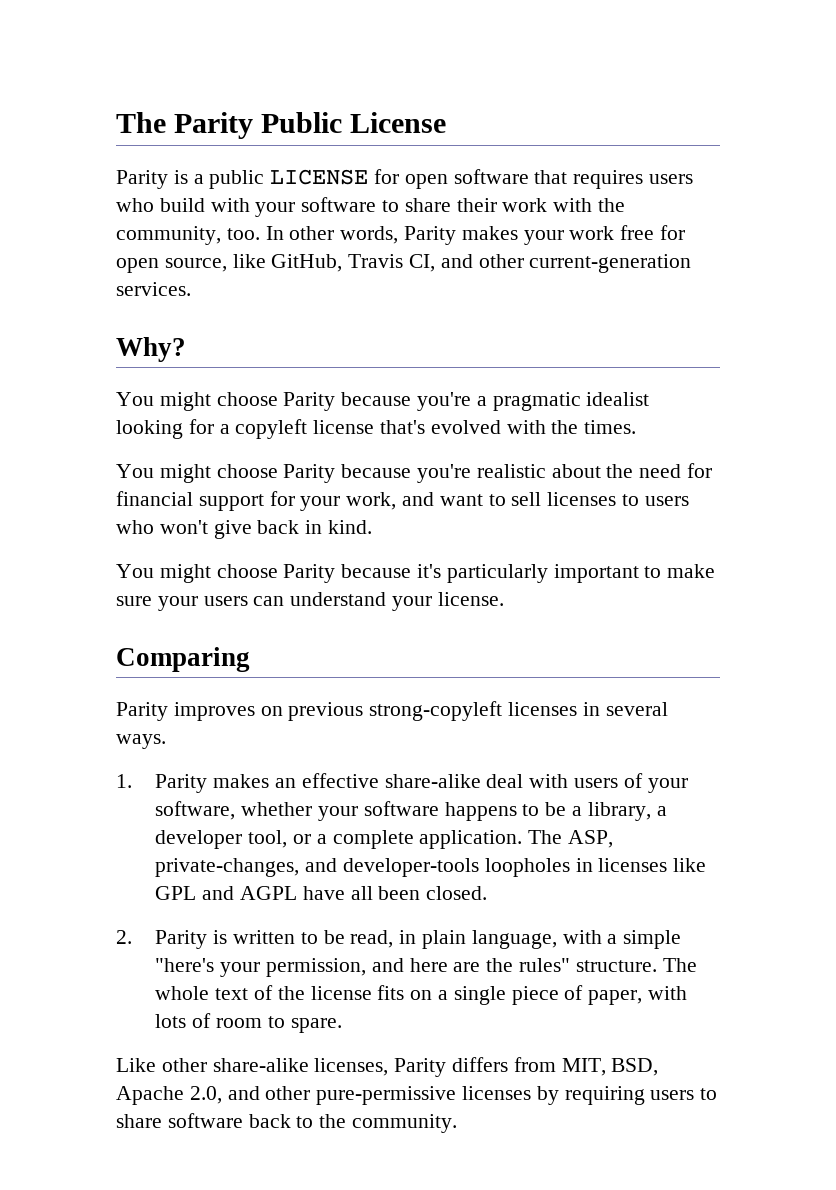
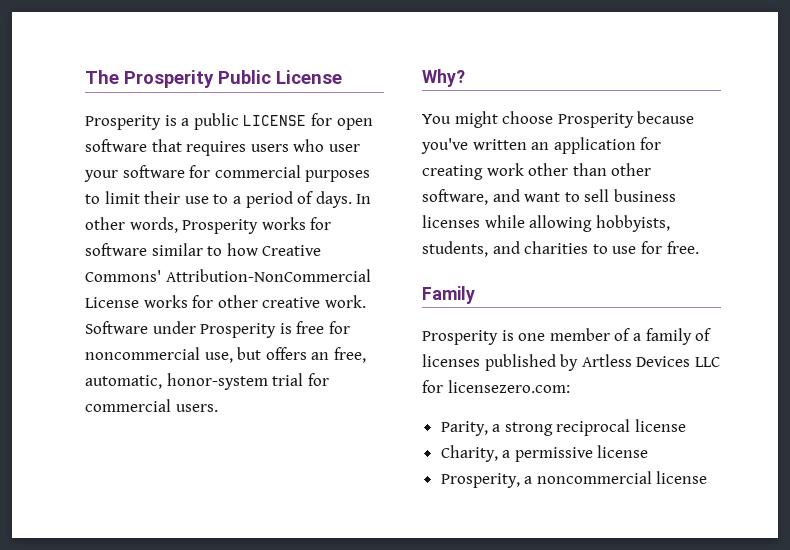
[116,112,254,139] The Parity -> [85,70,214,88] The Prosperity
[116,170,168,189] Parity -> [85,115,161,130] Prosperity
[159,197,626,217] [116,225,686,245] [116,254,692,273] [116,282,191,296] [116,337,186,362] [116,392,650,411] [116,419,637,439] [116,463,713,483] [116,491,689,511] [116,520,373,539] [116,564,716,583] [116,592,504,611] [116,647,250,672] [116,701,668,721] [116,734,166,749] [116,773,688,793] [155,801,667,821] [155,830,614,849] [155,858,707,877] [155,886,488,900] [116,930,682,949] [155,958,697,977] [155,985,688,1005] [155,1013,342,1033] [116,1057,659,1077] [116,1086,718,1105] [116,1113,458,1133] build with your software to share their work with the community, too. In other words, Parity makes your work free for open source, like GitHub, Travis CI, and other current-generation services. // Why? // You might choose Parity because you're a pragmatic idealist looking for a copyleft license that's evolved with the times. // You might choose Parity because you're realistic about the need for financial support for your work, and want to sell licenses to users who won't give back in kind. // You might choose Parity because it's particularly important to make sure your users can understand your license. // Comparing // Parity improves on previous strong-copyleft licenses in several ways. // 1. Parity makes an effective share-alike deal with users of your software, whether your software happens to be a library, a developer tool, or a complete application. The ASP, private-changes, and developer-tools loopholes in licenses like GPL and AGPL have all been closed. // 2. Parity is written to be read, in plain language, with a simple "here's your permission, and here are the rules" structure. The whole text of the license fits on a single piece of paper, with lots of room to spare. // Like other share-alike licenses, Parity differs from MIT, BSD, Apache 2.0, and other pure-permissive licenses by requiring users to share software back to the community. -> [328,144,360,152] [84,165,371,182] [85,191,372,208] [85,217,332,234] [85,243,322,256] [85,269,371,282] [85,295,366,308] [85,321,350,338] [85,347,366,363] [85,373,329,390] [85,399,218,412] [422,69,465,87] [422,111,695,128] [421,137,662,154] [422,163,652,180] [422,189,676,205] [422,215,670,232] [422,241,699,257] [422,286,475,304] [422,328,712,345] [422,354,720,371] [422,380,570,393] [440,419,687,436] [440,445,649,462] [440,471,708,488] user your software for commercial purposes to limit their use to a period of days. In other words, Prosperity works for software similar to how Creative Commons' Attribution-NonCommercial License works for other creative work. Software under Prosperity is free for noncommercial use, but offers an free, automatic, honor-system trial for commercial users. // Why? // You might choose Prosperity because you've written an application for creating work other than other software, and want to sell business licenses while allowing hobbyists, students, and charities to use for free. // Family // Prosperity is one member of a family of licenses published by Artless Devices LLC for licensezero.com: // Parity, a strong reciprocal license // Charity, a permissive license // Prosperity, a noncommercial license

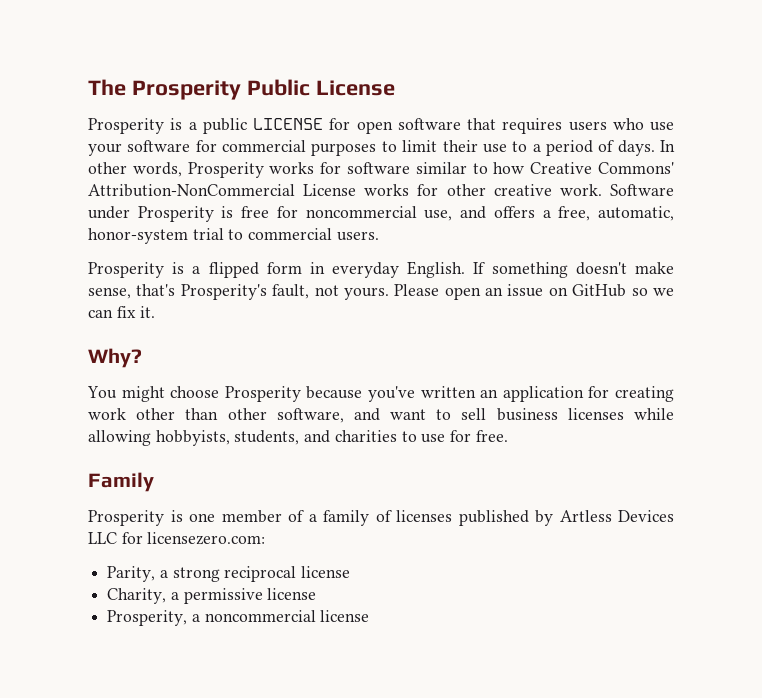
[328,144,360,152] user -> [650,122,674,131] use
[237,347,330,360] but offers an -> [460,206,551,219] and offers a
[307,373,329,386] for -> [228,229,244,240] to
(218, 408) none -> [88,261,674,278] [88,284,675,300] [88,306,156,318] // Prosperity is a flipped form in everyday English. If something doesn't make sense, that's Prosperity's fault, not yours. Please open an issue on GitHub so we can fix it.

